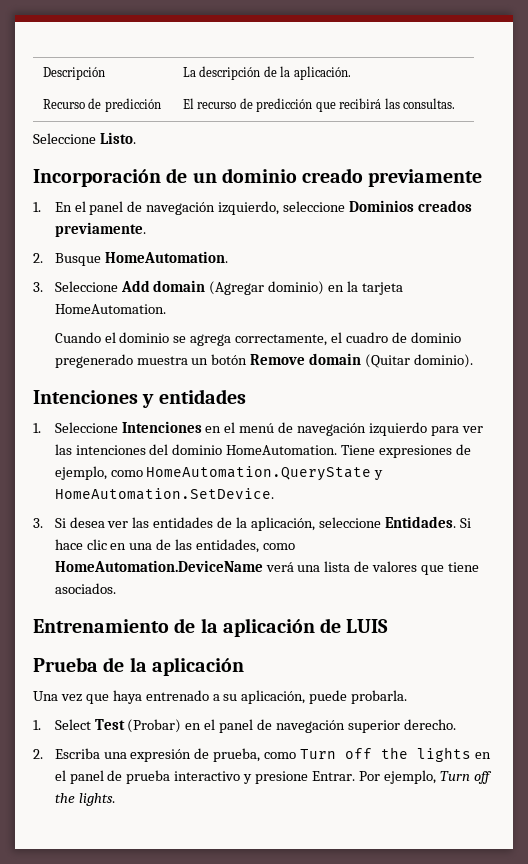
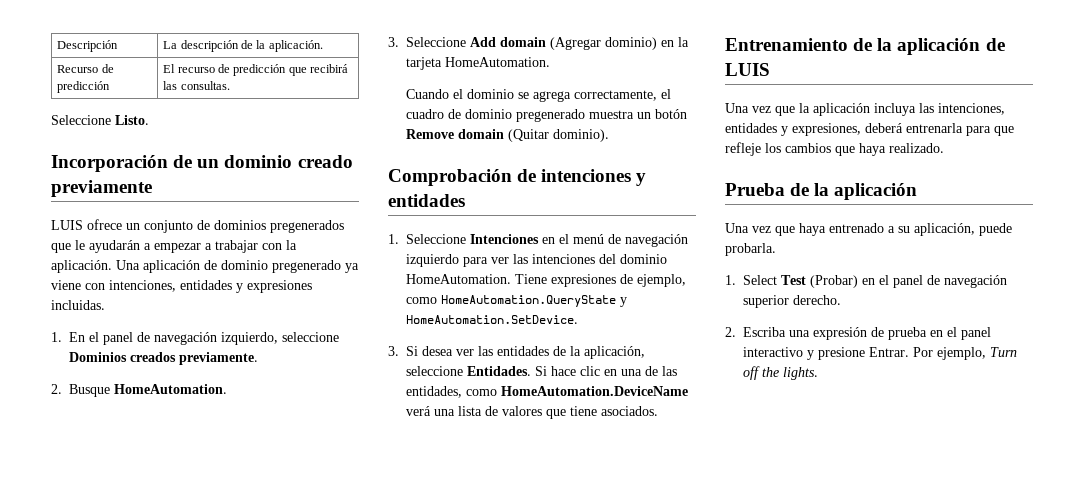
(483, 178) none -> [51,219,344,233] [51,240,297,253] [51,260,359,273] [51,280,312,293] [51,300,105,310] // LUIS ofrece un conjunto de dominios pregenerados que le ayudarán a empezar a trabajar con la aplicación. Una aplicación de dominio pregenerado ya viene con intenciones, entidades y expresiones incluidas.
[33,390,138,404] Intenciones -> [388,169,632,186] Comprobación de intenciones
(389, 626) none -> [725,103,1005,116] [725,123,1014,136] [725,142,944,156] // Una vez que la aplicación incluya las intenciones, entidades y expresiones, deberá entrenarla para que refleje los cambios que haya realizado.
[213,747,492,762] [54,770,171,784] prueba, como Turn off the lights en el panel de prueba -> [888,327,992,340] prueba en el panel

